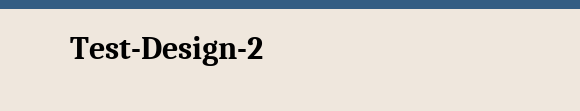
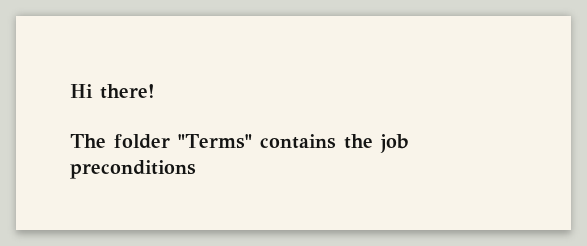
[70,36,263,66] Test-Design-2 -> [70,84,155,99] [70,134,409,153] [70,160,196,179] Hi there! // The folder "Terms" contains the job preconditions

